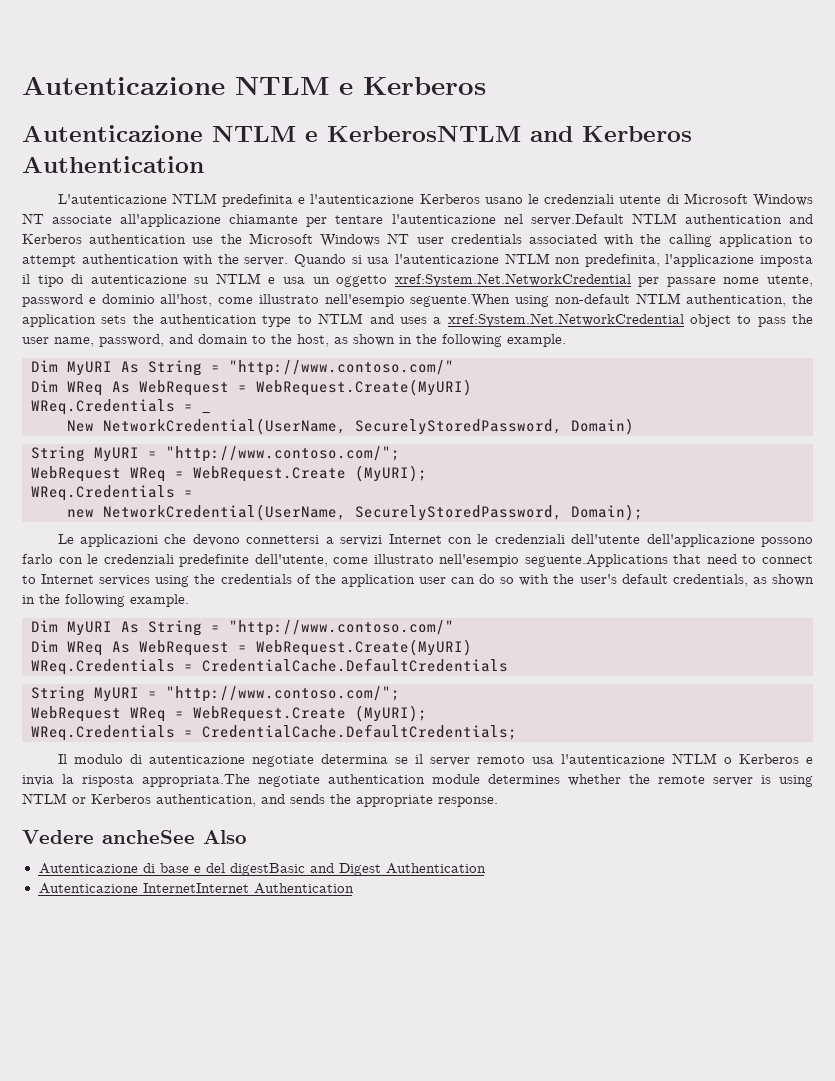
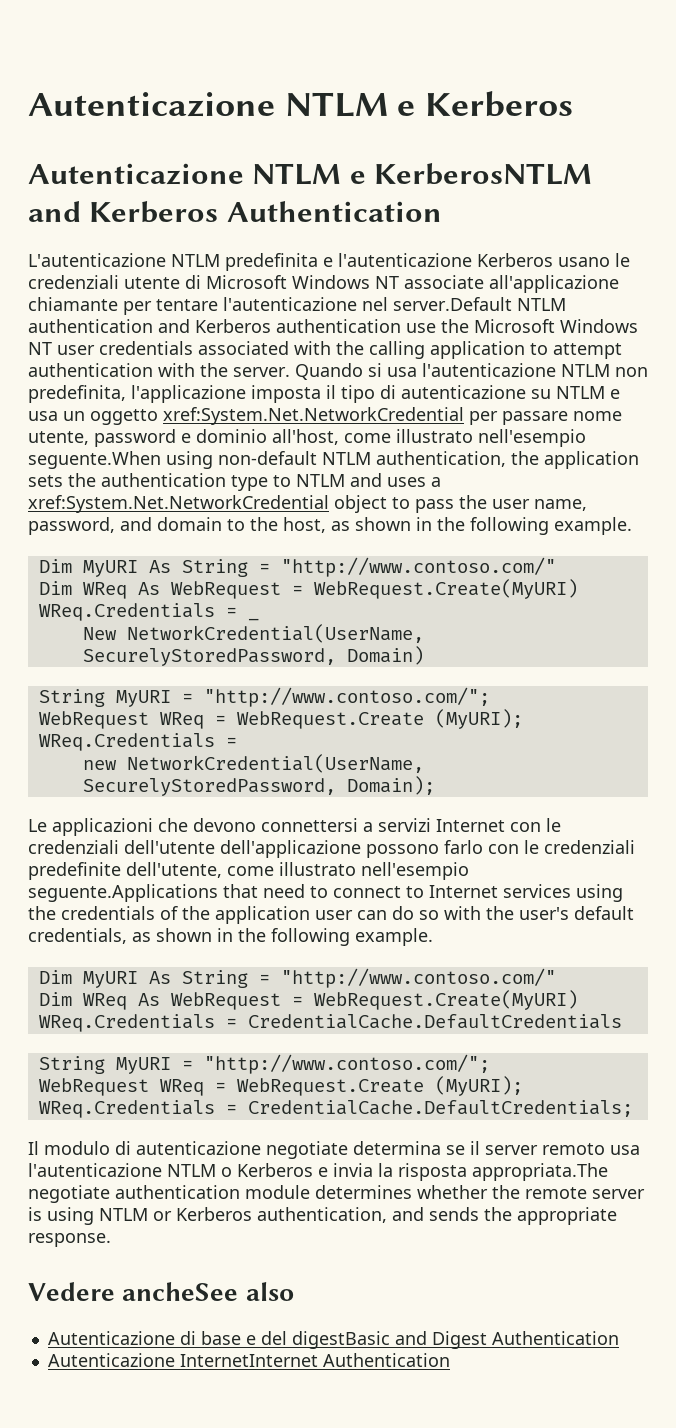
[203,830,247,844] Also -> [245,1282,294,1301] also

